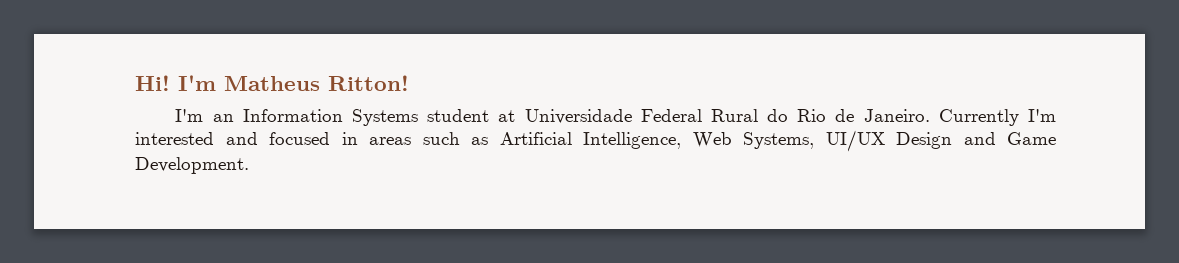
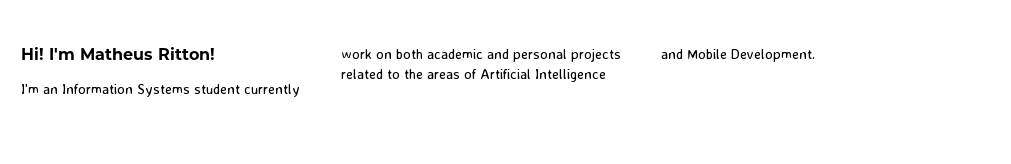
[498,109,1056,126] [135,130,1056,152] at Universidade Federal Rural do Rio de Janeiro. Currently I'm interested and focused in areas such as Artificial Intelligence, Web Systems, UI/UX Design and Game -> [244,84,300,97] [341,48,621,62] [341,69,606,82] [661,49,727,59] currently work on both academic and personal projects related to the areas of Artificial Intelligence and Mobile

